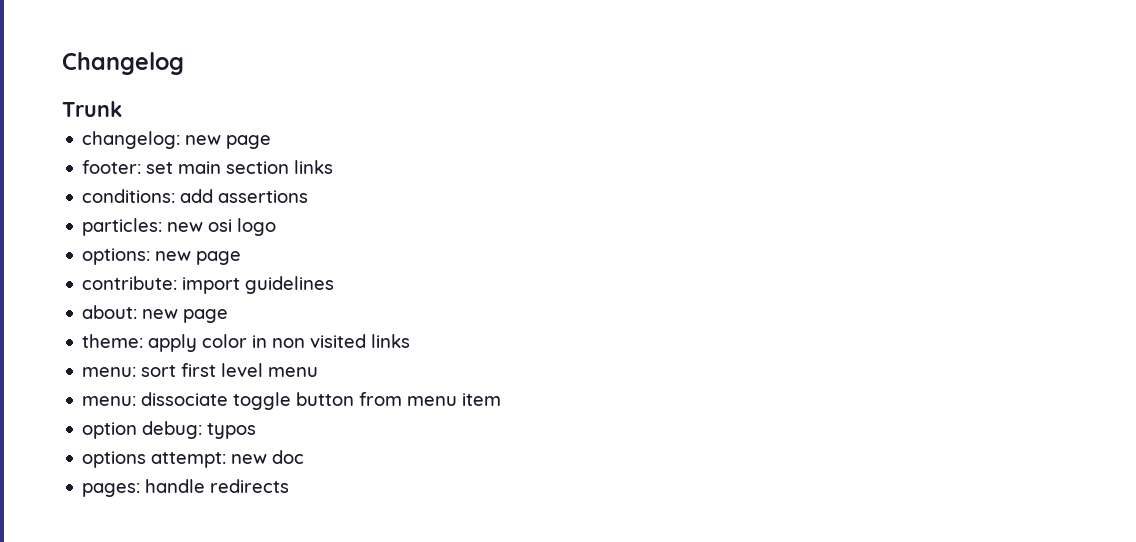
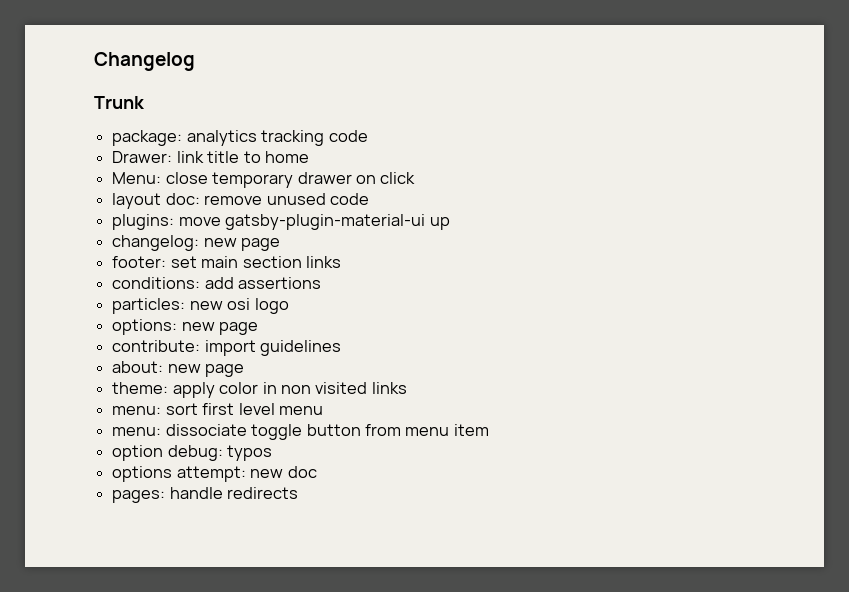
(122, 109) none -> [112,130,368,146] [112,151,309,163] [112,172,416,188] [112,193,369,209] [112,214,450,230] // package: analytics tracking code // Drawer: link title to home // Menu: close temporary drawer on click // layout doc: remove unused code // plugins: move gatsby-plugin-material-ui up

